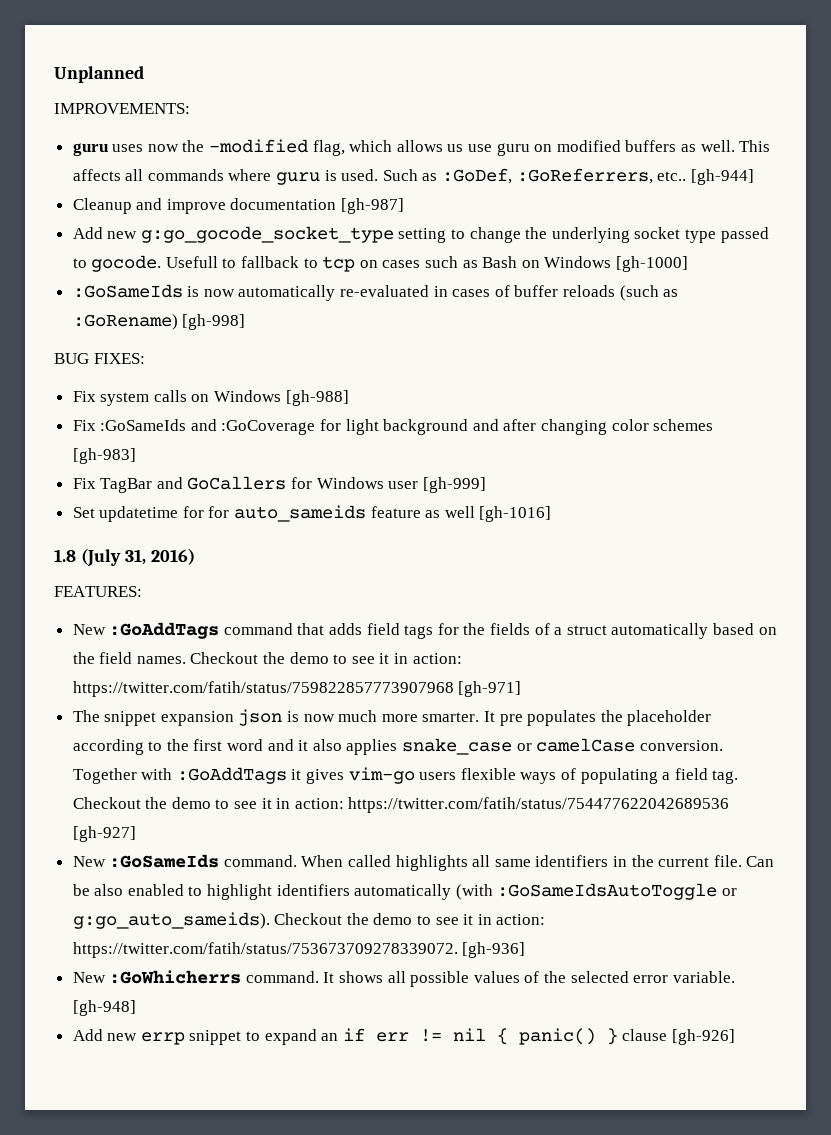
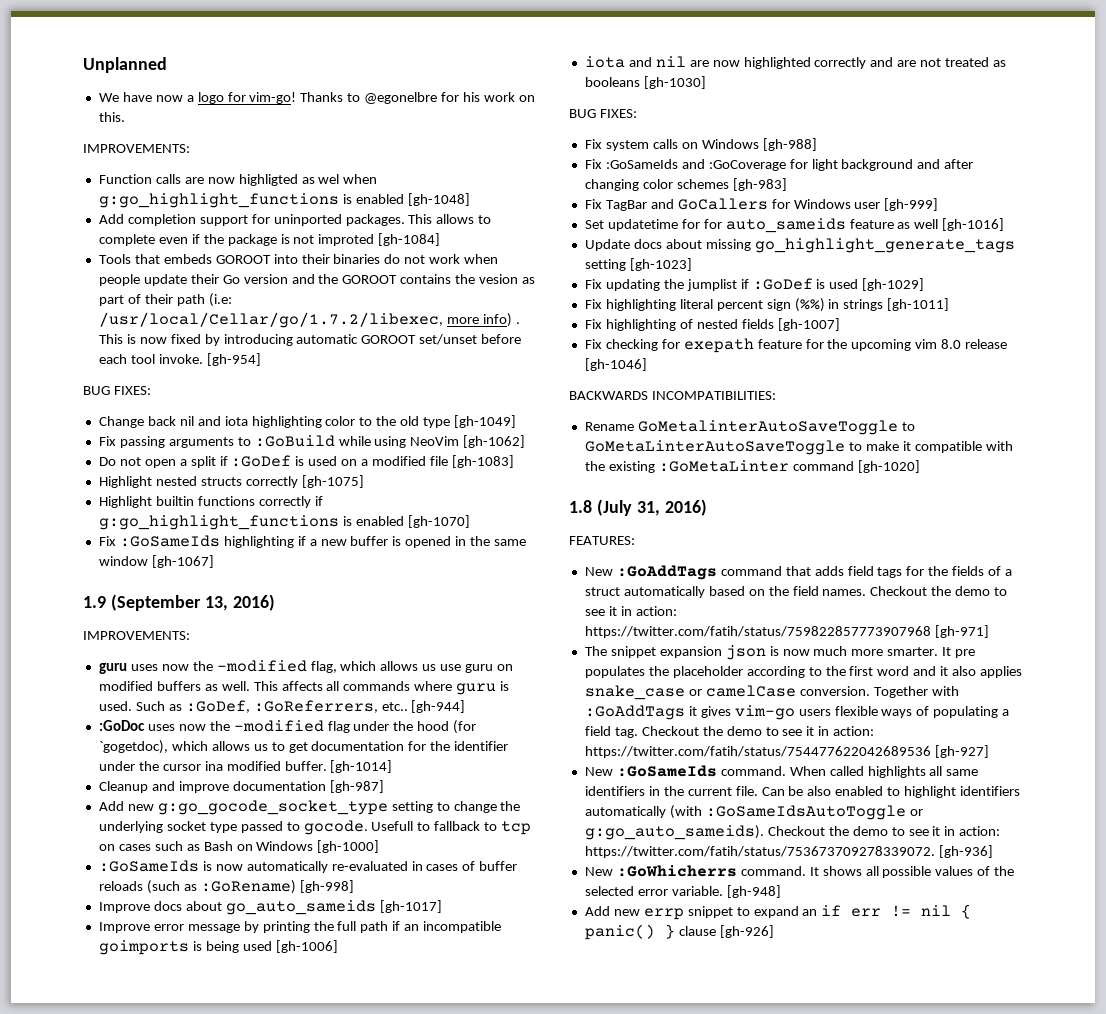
(144, 74) none -> [98,92,535,104] [98,112,125,122] [83,144,190,153] [98,174,378,186] [98,193,470,208] [98,214,492,226] [98,233,441,246] [98,254,499,264] [98,274,536,286] [98,293,232,307] [98,312,520,328] [98,334,522,346] [98,353,261,366] [83,386,151,395] [98,415,517,428] [98,435,526,448] [98,455,514,468] [98,475,364,488] [98,496,323,508] [98,515,470,530] [98,535,527,548] [98,555,214,568] [83,594,275,611] // We have now a logo for vim-go! Thanks to @egonelbre for his work on this. // IMPROVEMENTS: // Function calls are now highligted as wel when g:go_highlight_functions is enabled [gh-1048] // Add completion support for uninported packages. This allows to complete even if the package is not improted [gh-1084] // Tools that embeds GOROOT into their binaries do not work when people update their Go version and the GOROOT contains the vesion as part of their path (i.e: /usr/local/Cellar/go/1.7.2/libexec, more info) . This is now fixed by introducing automatic GOROOT set/unset before each tool invoke. [gh-954] // BUG FIXES: // Change back nil and iota highlighting color to the old type [gh-1049] // Fix passing arguments to :GoBuild while using NeoVim [gh-1062] // Do not open a split if :GoDef is used on a modified file [gh-1083] // Highlight nested structs correctly [gh-1075] // Highlight builtin functions correctly if g:go_highlight_functions is enabled [gh-1070] // Fix :GoSameIds highlighting if a new buffer is opened in the same window [gh-1067] // 1.9 (September 13, 2016)
(754, 177) none -> [98,720,477,734] [98,740,509,754] [98,760,393,773] // :GoDoc uses now the -modified flag under the hood (for `gogetdoc), which allows us to get documentation for the identifier under the cursor ina modified buffer. [gh-1014]
(246, 322) none -> [98,900,442,915] [98,921,502,933] [98,940,338,955] [584,56,1007,69] [584,76,706,89] // Improve docs about go_auto_sameids [gh-1017] // Improve error message by printing the full path if an incompatible goimports is being used [gh-1006] // iota and nil are now highlighted correctly and are not treated as booleans [gh-1030]
(552, 514) none -> [584,238,1015,253] [584,258,692,271] [584,278,925,291] [584,298,950,312] [584,318,840,331] [584,338,1008,353] [584,358,647,371] [569,391,776,400] [584,420,915,435] [584,440,1013,455] [584,460,920,473] // Update docs about missing go_highlight_generate_tags setting [gh-1023] // Fix updating the jumplist if :GoDef is used [gh-1029] // Fix highlighting literal percent sign (%%) in strings [gh-1011] // Fix highlighting of nested fields [gh-1007] // Fix checking for exepath feature for the upcoming vim 8.0 release [gh-1046] // BACKWARDS INCOMPATIBILITIES: // Rename GoMetalinterAutoSaveToggle to GoMetaLinterAutoSaveToggle to make it compatible with the existing :GoMetaLinter command [gh-1020]

